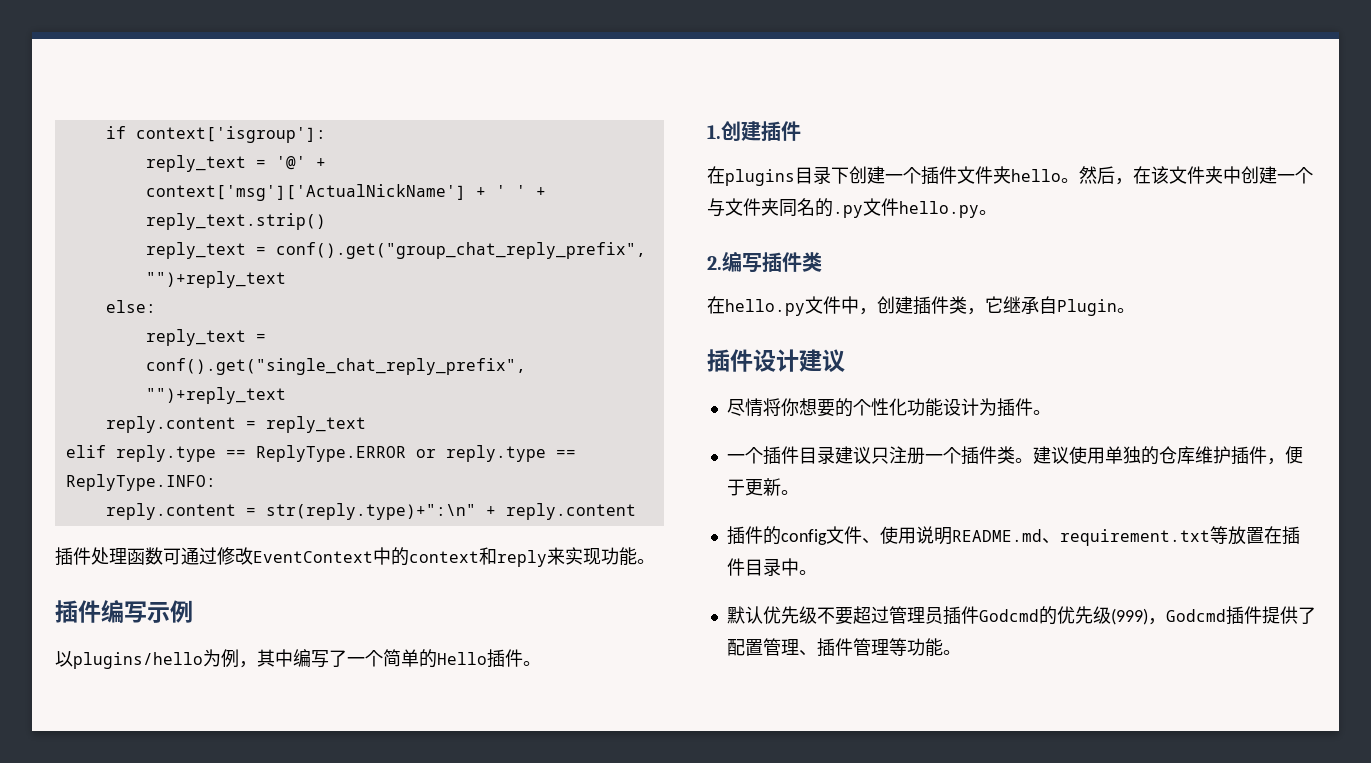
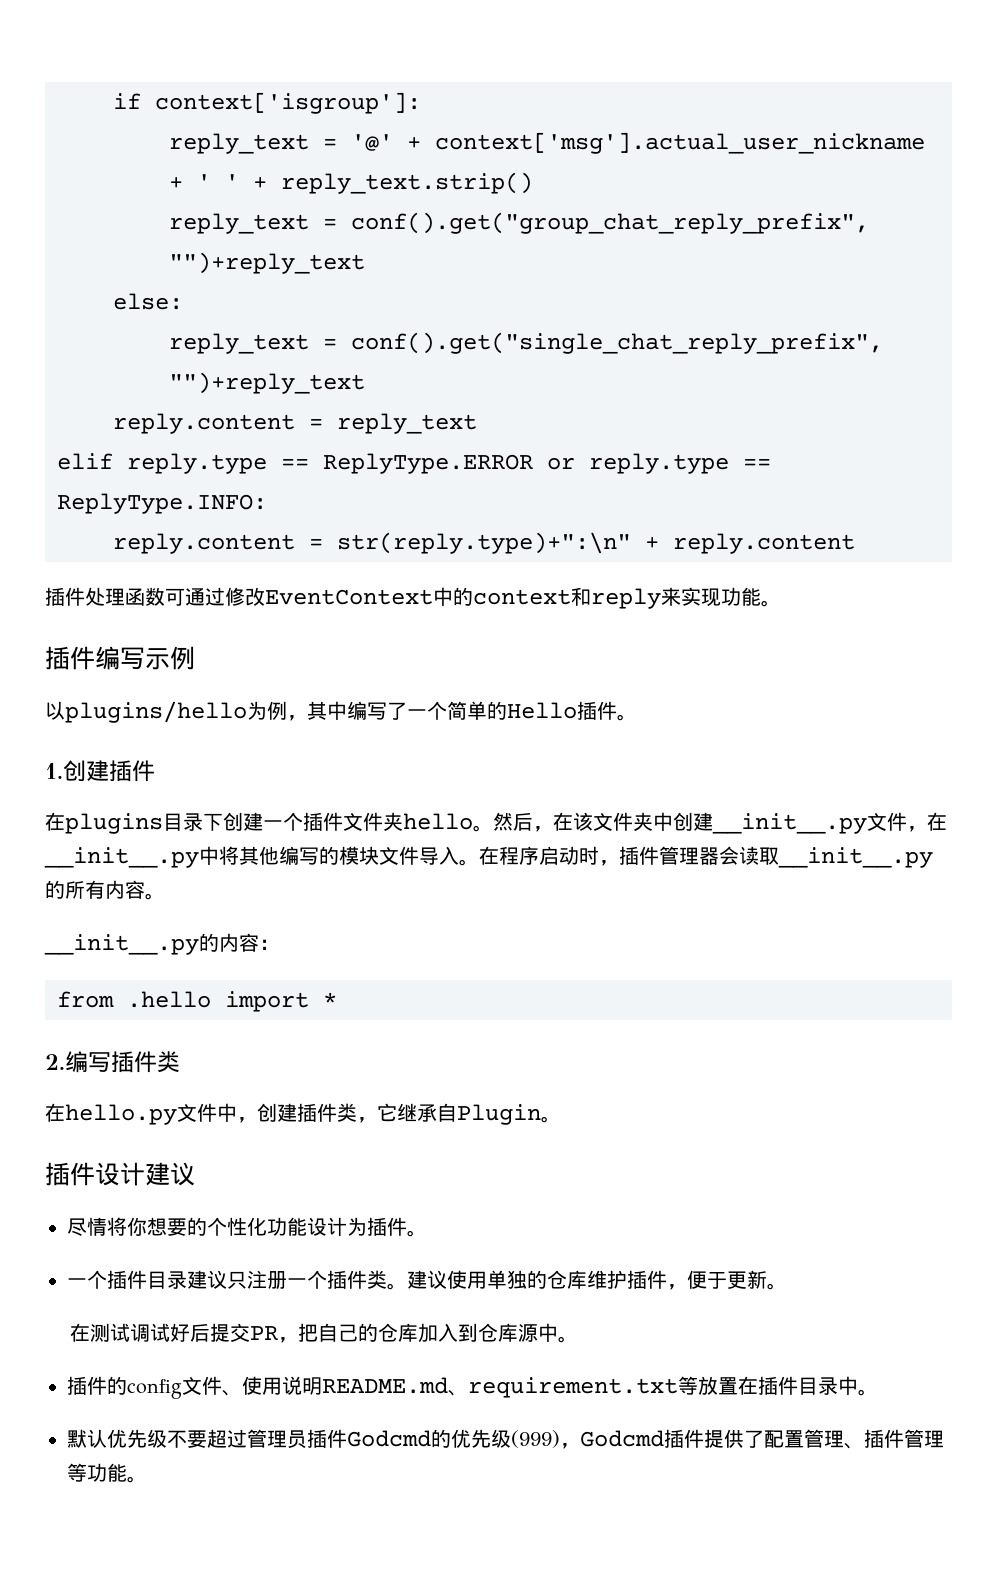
[145,184,466,201] context['msg']['ActualNickName'] -> [435,132,925,154] context['msg'].actual_user_nickname
[1277,167,1313,184] [707,198,997,218] 一个与文件夹同名的.py文件hello.py。 -> [712,812,947,834] [44,846,933,868] [45,880,165,900] [44,933,279,955] [57,991,337,1012] __init__.py文件，在__init__.py中将其他编写的模块文件导入。在程序启动时，插件管理器会读取__init__.py的所有内容。 // __init__.py的内容： // from .hello import *
(799, 492) none -> [70,1323,579,1343] // 在测试调试好后提交PR，把自己的仓库加入到仓库源中。

